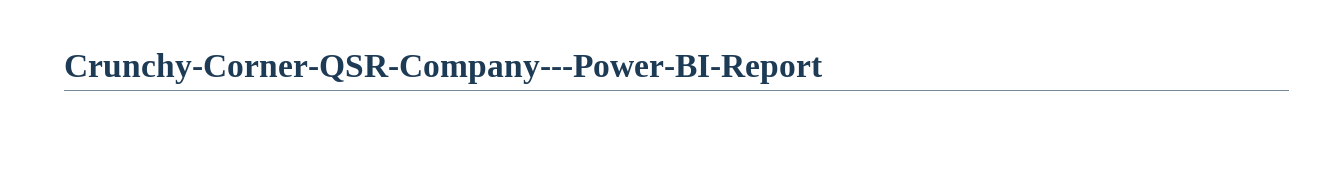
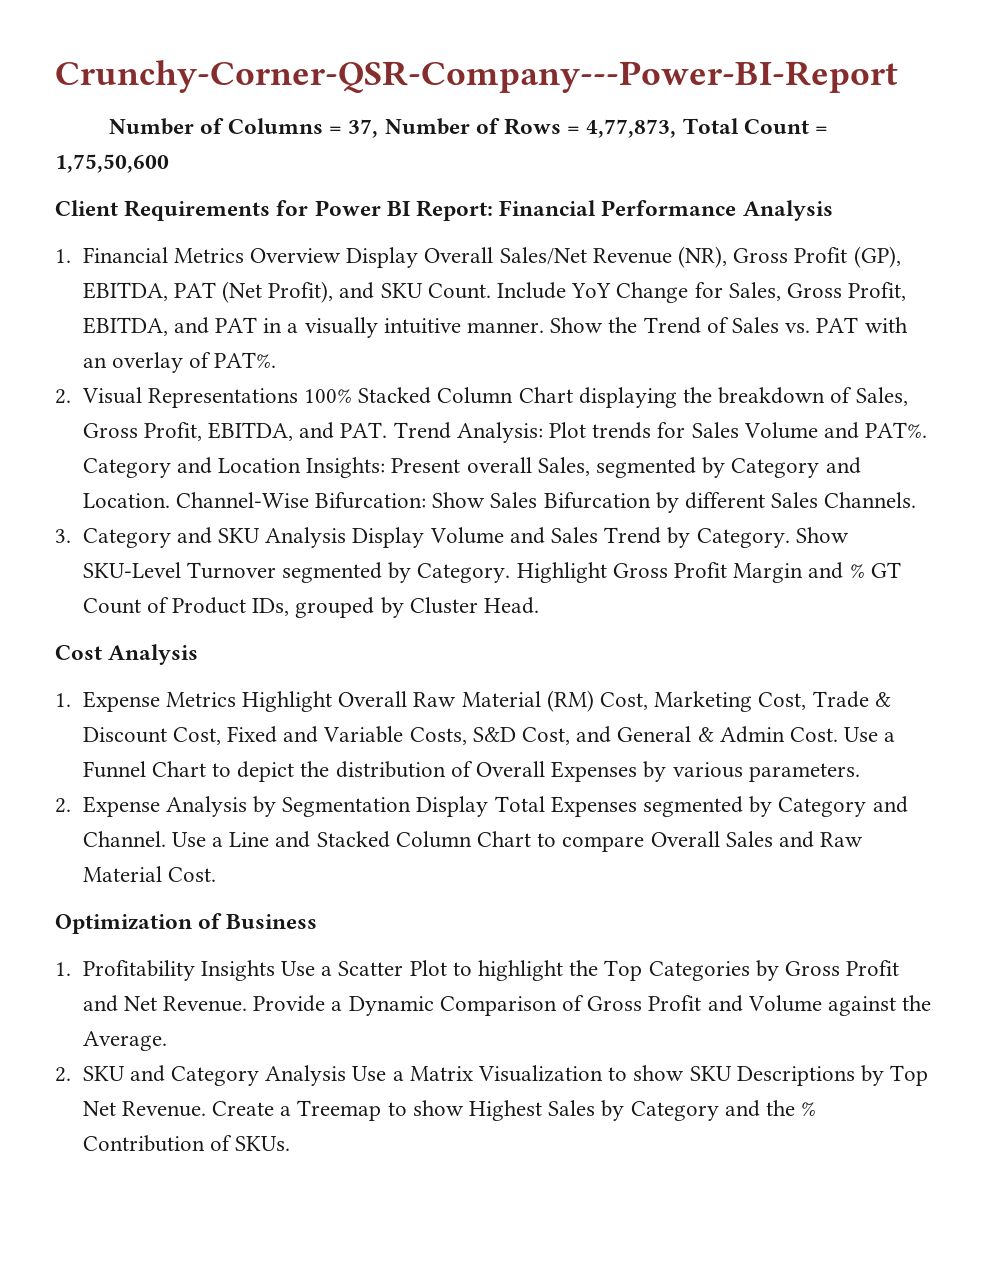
(823, 68) none -> [108,118,829,138] [55,154,169,173] [55,200,833,221] [55,246,901,268] [82,281,907,303] [82,317,908,338] [82,352,277,373] [55,387,908,408] [82,422,928,443] [82,457,861,478] [82,492,917,513] [55,527,849,548] [82,562,901,583] [82,597,539,618] [55,644,199,665] [55,690,891,712] [82,726,896,745] [82,761,860,782] [55,796,908,817] [82,831,864,852] [82,866,216,882] [55,913,318,934] [55,960,900,981] [82,995,932,1016] [82,1031,167,1051] [55,1065,929,1086] [82,1100,817,1121] [82,1135,290,1152] // Number of Columns = 37, Number of Rows = 4,77,873, Total Count = 1,75,50,600 // Client Requirements for Power BI Report: Financial Performance Analysis // 1. Financial Metrics Overview Display Overall Sales/Net Revenue (NR), Gross Profit (GP), EBITDA, PAT (Net Profit), and SKU Count. Include YoY Change for Sales, Gross Profit, EBITDA, and PAT in a visually intuitive manner. Show the Trend of Sales vs. PAT with an overlay of PAT%. // 2. Visual Representations 100% Stacked Column Chart displaying the breakdown of Sales, Gross Profit, EBITDA, and PAT. Trend Analysis: Plot trends for Sales Volume and PAT%. Category and Location Insights: Present overall Sales, segmented by Category and Location. Channel-Wise Bifurcation: Show Sales Bifurcation by different Sales Channels. // 3. Category and SKU Analysis Display Volume and Sales Trend by Category. Show SKU-Level Turnover segmented by Category. Highlight Gross Profit Margin and % GT Count of Product IDs, grouped by Cluster Head. // Cost Analysis // 1. Expense Metrics Highlight Overall Raw Material (RM) Cost, Marketing Cost, Trade & Discount Cost, Fixed and Variable Costs, S&D Cost, and General & Admin Cost. Use a Funnel Chart to depict the distribution of Overall Expenses by various parameters. // 2. Expense Analysis by Segmentation Display Total Expenses segmented by Category and Channel. Use a Line and Stacked Column Chart to compare Overall Sales and Raw Material Cost. // Optimization of Business // 1. Profitability Insights Use a Scatter Plot to highlight the Top Categories by Gross Profit and Net Revenue. Provide a Dynamic Comparison of Gross Profit and Volume against the Average. // 2. SKU and Category Analysis Use a Matrix Visualization to show SKU Descriptions by Top Net Revenue. Create a Treemap to show Highest Sales by Category and the % Contribution of SKUs.

